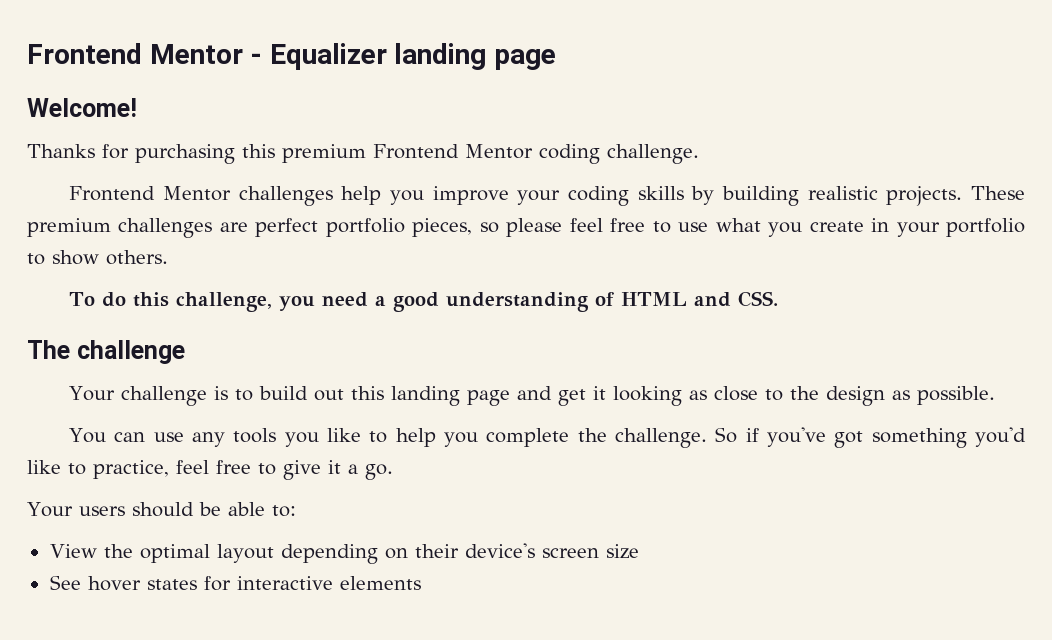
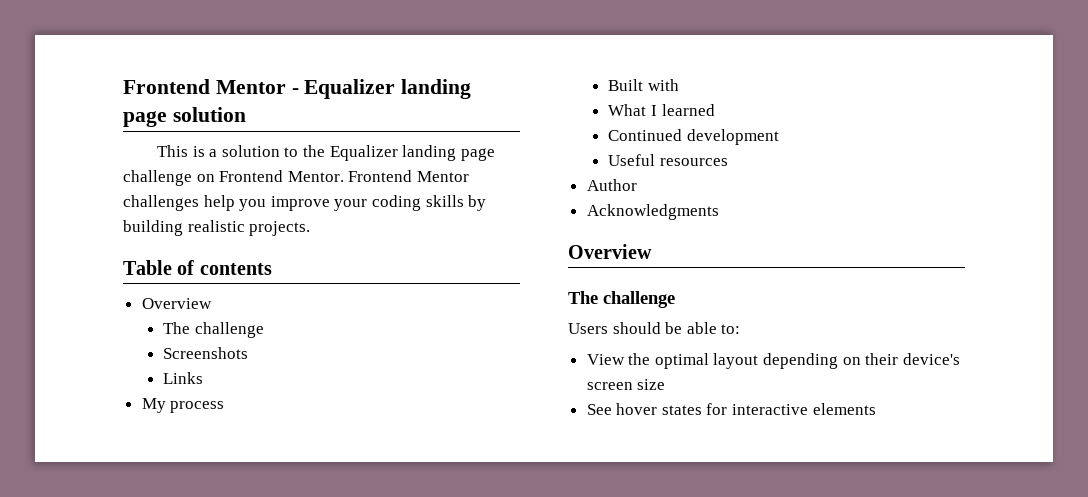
[27,98,137,117] [27,144,699,164] // Welcome! // Thanks for purchasing this premium Frontend Mentor coding challenge. // -> [172,107,246,122] [156,145,495,161] [123,170,344,186] solution // This is a solution to the Equalizer landing page challenge on Frontend Mentor.
[971,186,1025,200] [27,218,1026,238] [27,250,168,265] [69,291,779,312] [27,340,185,364] [69,386,996,406] [69,427,1026,448] [27,460,393,480] [27,502,125,517] These premium challenges are perfect portfolio pieces, so please feel free to use what you create in your portfolio to show others. // To do this challenge, you need a good understanding of HTML and CSS. // The challenge // Your challenge is to build out this landing page and get it looking as close to the design as possible. // You can use any tools you like to help you complete the challenge. So if you've got something you'd like to practice, feel free to give it a go. // Your users -> [123,260,272,275] [141,298,212,309] [163,322,265,338] [163,347,249,359] [163,372,204,384] [141,398,225,413] [608,79,680,91] [608,104,715,116] [608,129,780,145] [608,154,729,166] [586,179,637,191] [586,204,719,220] [568,244,652,259] [568,291,675,308] [568,323,608,334] // Table of contents // Overview // The challenge // Screenshots // Links // My process // Built with // What I learned // Continued development // Useful resources // Author // Acknowledgments // Overview // The challenge // Users

